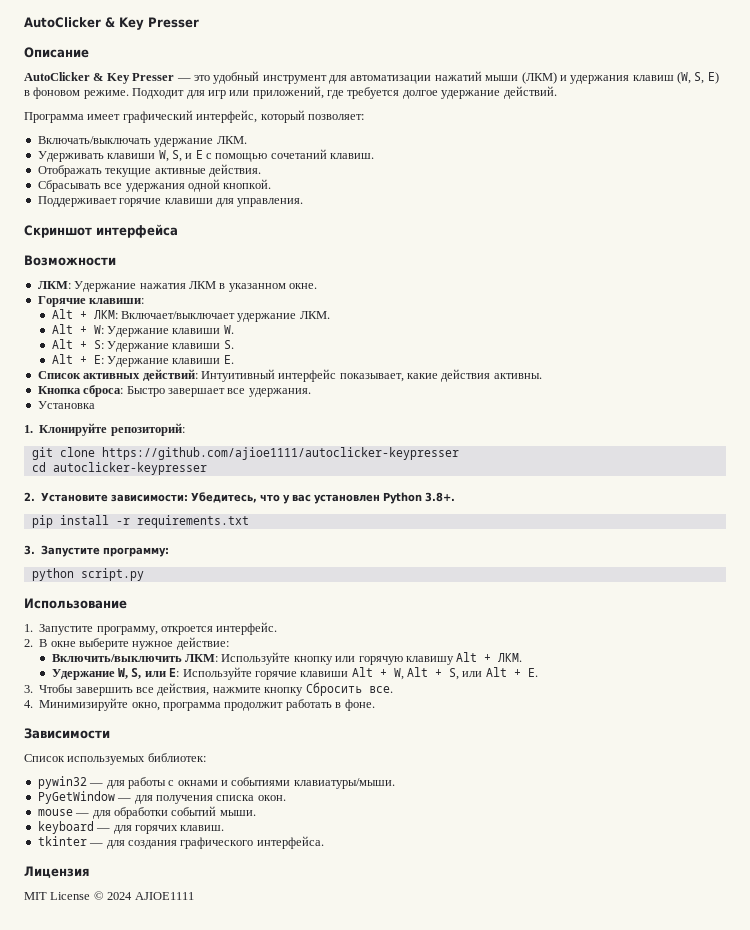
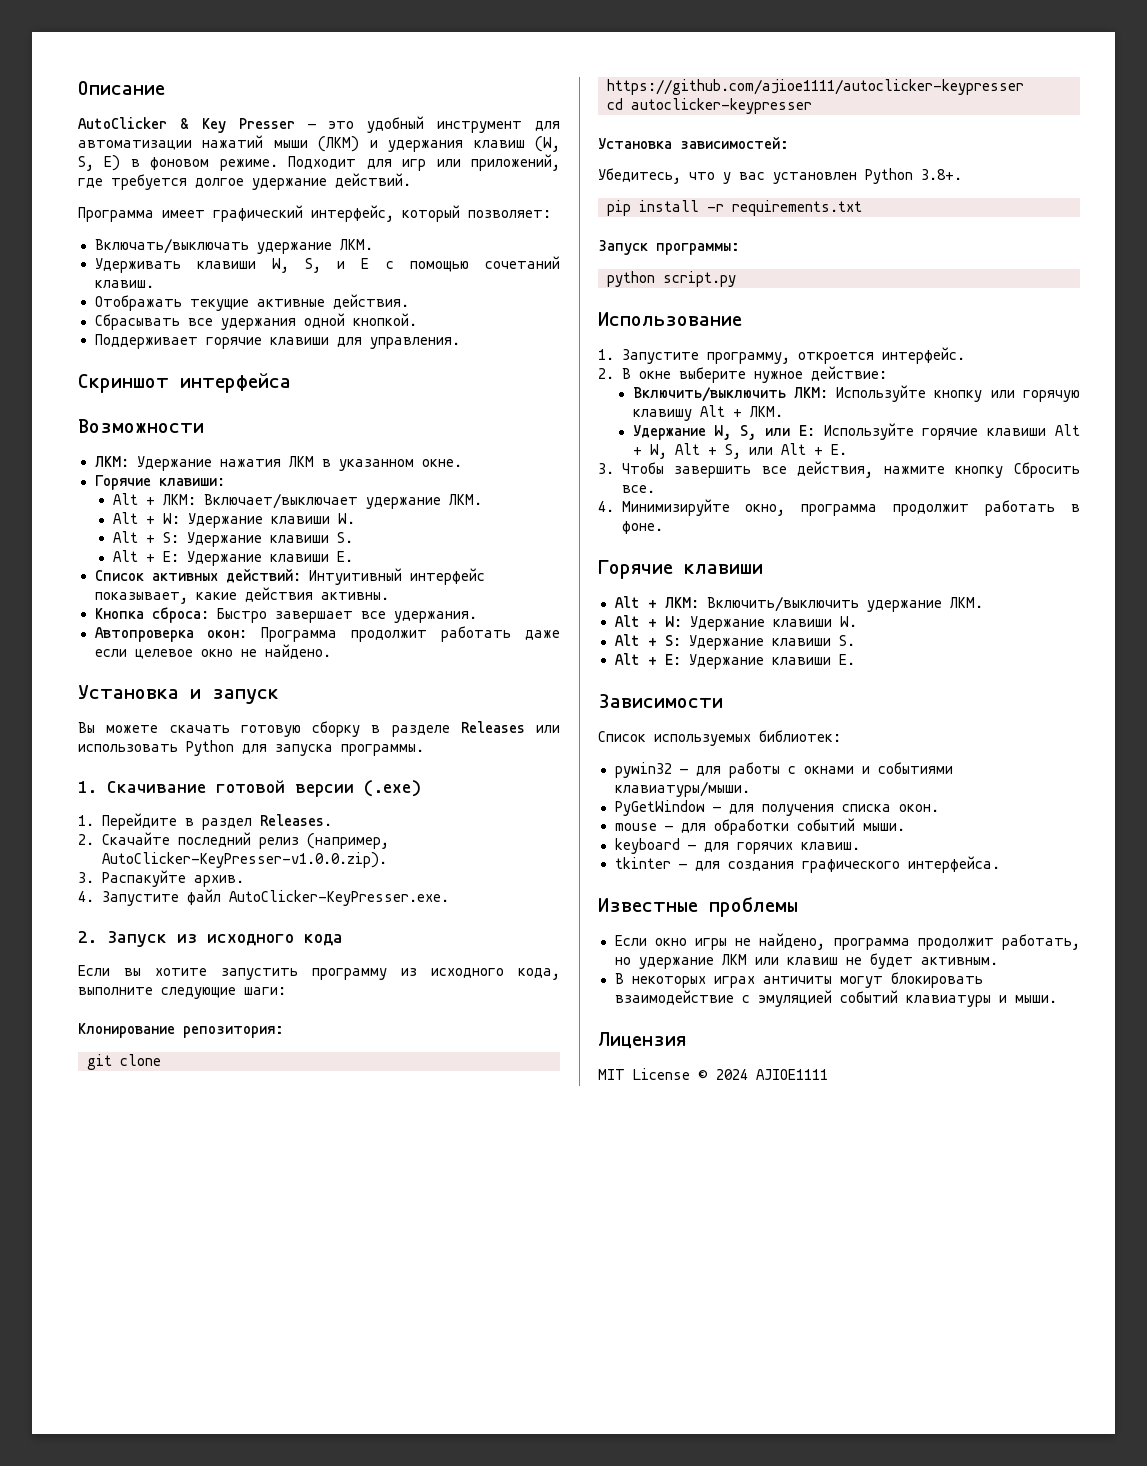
[24,17,199,30] AutoClicker & Key Presser // -> (78, 88) none
[37,401,95,409] [24,423,185,436] Установка // 1. Клонируйте репозиторий: -> [94,626,560,642] [94,644,331,659] [78,685,279,704] [78,721,560,737] [78,740,424,756] [78,780,421,797] [78,813,332,830] [78,832,389,849] [101,852,387,868] [78,870,244,887] [78,889,449,906] [78,931,343,947] [78,965,560,980] [78,987,286,999] [78,1023,284,1038] Автопроверка окон: Программа продолжит работать даже если целевое окно не найдено. // Установка и запуск // Вы можете скачать готовую сборку в разделе Releases или использовать Python для запуска программы. // 1. Скачивание готовой версии (.exe) // 1. Перейдите в раздел Releases. // 2. Скачайте последний релиз (например, AutoClicker-KeyPresser-v1.0.0.zip). // 3. Распакуйте архив. // 4. Запустите файл AutoClicker-KeyPresser.exe. // 2. Запуск из исходного кода // Если вы хотите запустить программу из исходного кода, выполните следующие шаги: // Клонирование репозитория:
[24,492,189,502] 2. Установите зависимости: -> [598,136,789,149] Установка зависимостей: //
[24,545,170,557] 3. Запустите программу: -> [598,240,740,255] Запуск программы:
(375, 705) none -> [598,560,763,579] [614,596,983,612] [614,615,857,631] [614,634,855,650] [614,653,855,669] // Горячие клавиши // Alt + ЛКМ: Включить/выключить удержание ЛКМ. // Alt + W: Удержание клавиши W. // Alt + S: Удержание клавиши S. // Alt + E: Удержание клавиши E.
(324, 842) none -> [598,896,798,917] [614,933,1080,950] [614,953,998,969] [614,972,983,988] [614,990,1057,1007] // Известные проблемы // Если окно игры не найдено, программа продолжит работать, но удержание ЛКМ или клавиш не будет активным. // В некоторых играх античиты могут блокировать взаимодействие с эмуляцией событий клавиатуры и мыши.

